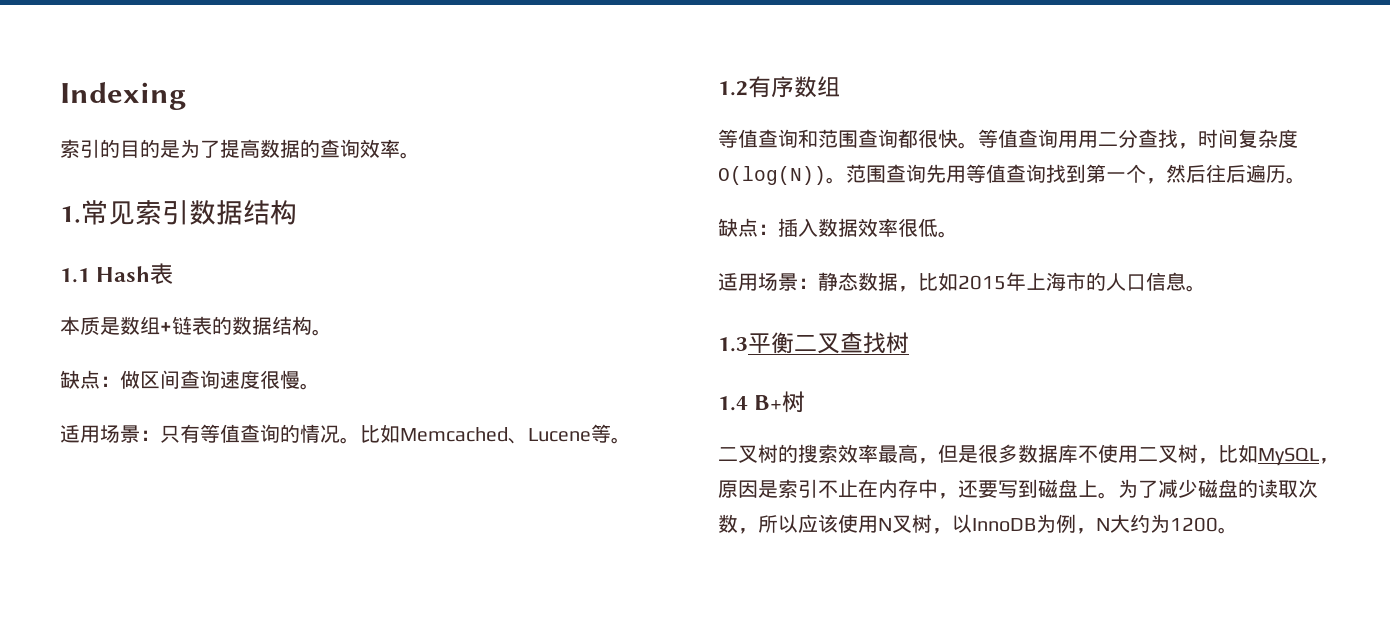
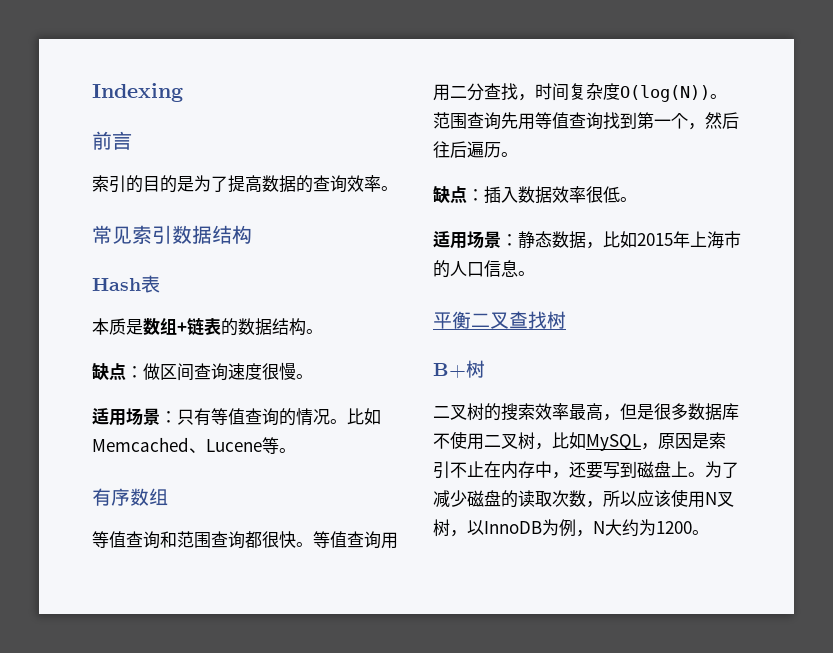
(186, 96) none -> [92,131,132,150] // 前言
[60,206,81,223] 1. -> (398, 188) none
[60,268,90,283] 1.1 -> (252, 234) none
[718,81,748,96] 1.2 -> (296, 450) none
[718,337,748,352] 1.3 -> (535, 273) none
[718,396,748,411] 1.4 -> (566, 320) none

